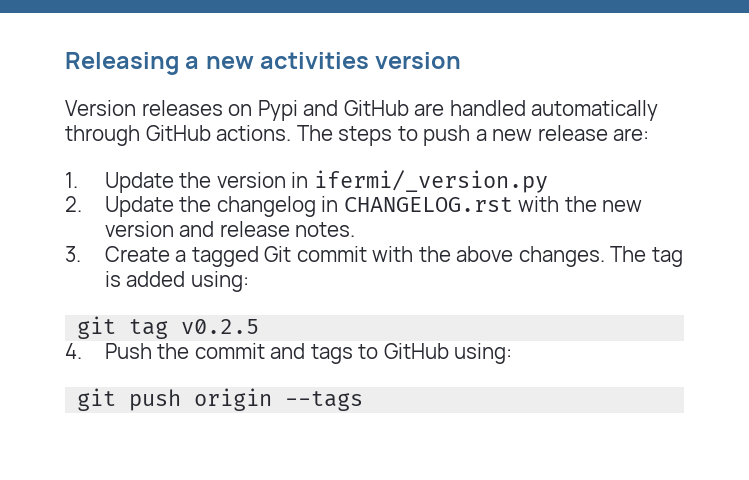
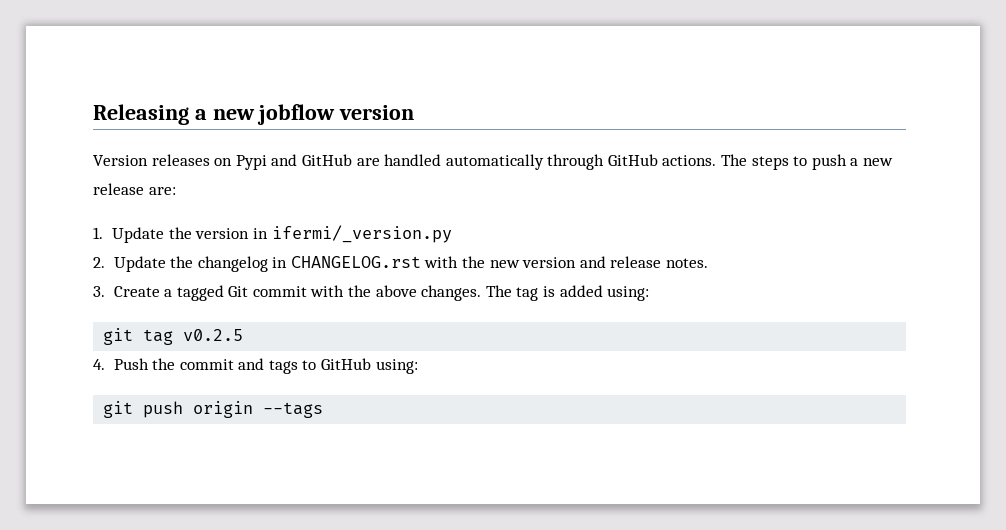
[260,52,370,69] activities -> [257,104,336,125] jobflow

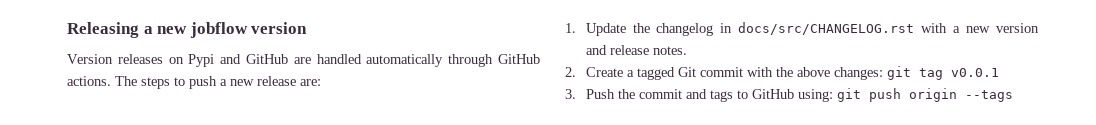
[195,225,452,243] [93,256,486,272] version in ifermi/_version.py // 2. Update the changelog in CHANGELOG.rst with the -> [656,22,961,36] changelog in docs/src/CHANGELOG.rst with a
[93,286,105,297] 3. -> [565,67,576,77] 2.
[421,285,650,301] [103,328,244,345] [93,359,105,370] changes. The tag is added using: // git tag v0.2.5 // 4. -> [833,66,999,80] [565,89,576,99] changes: git tag v0.0.1 // 3.
(418, 366) // -> (833, 95) none

